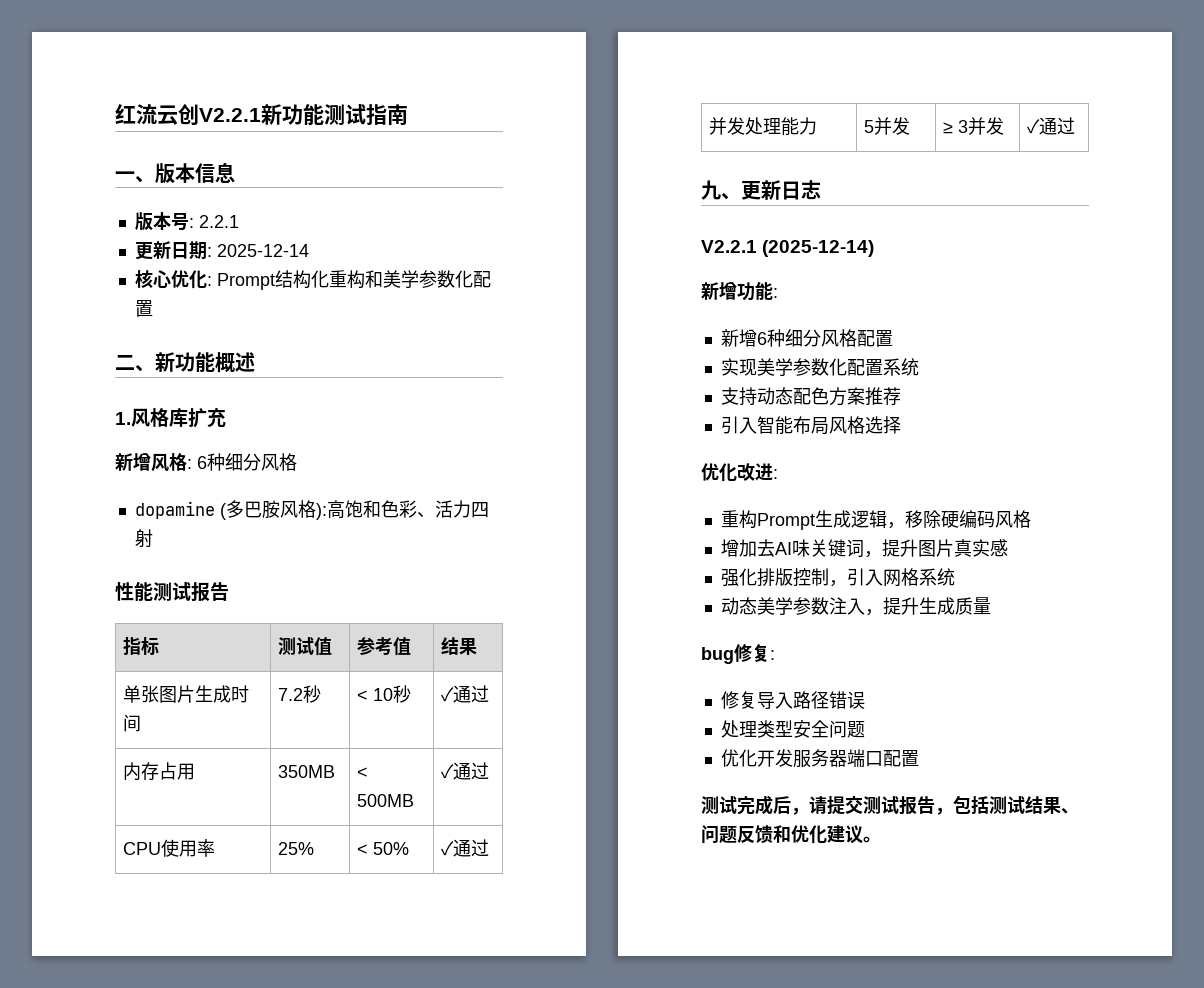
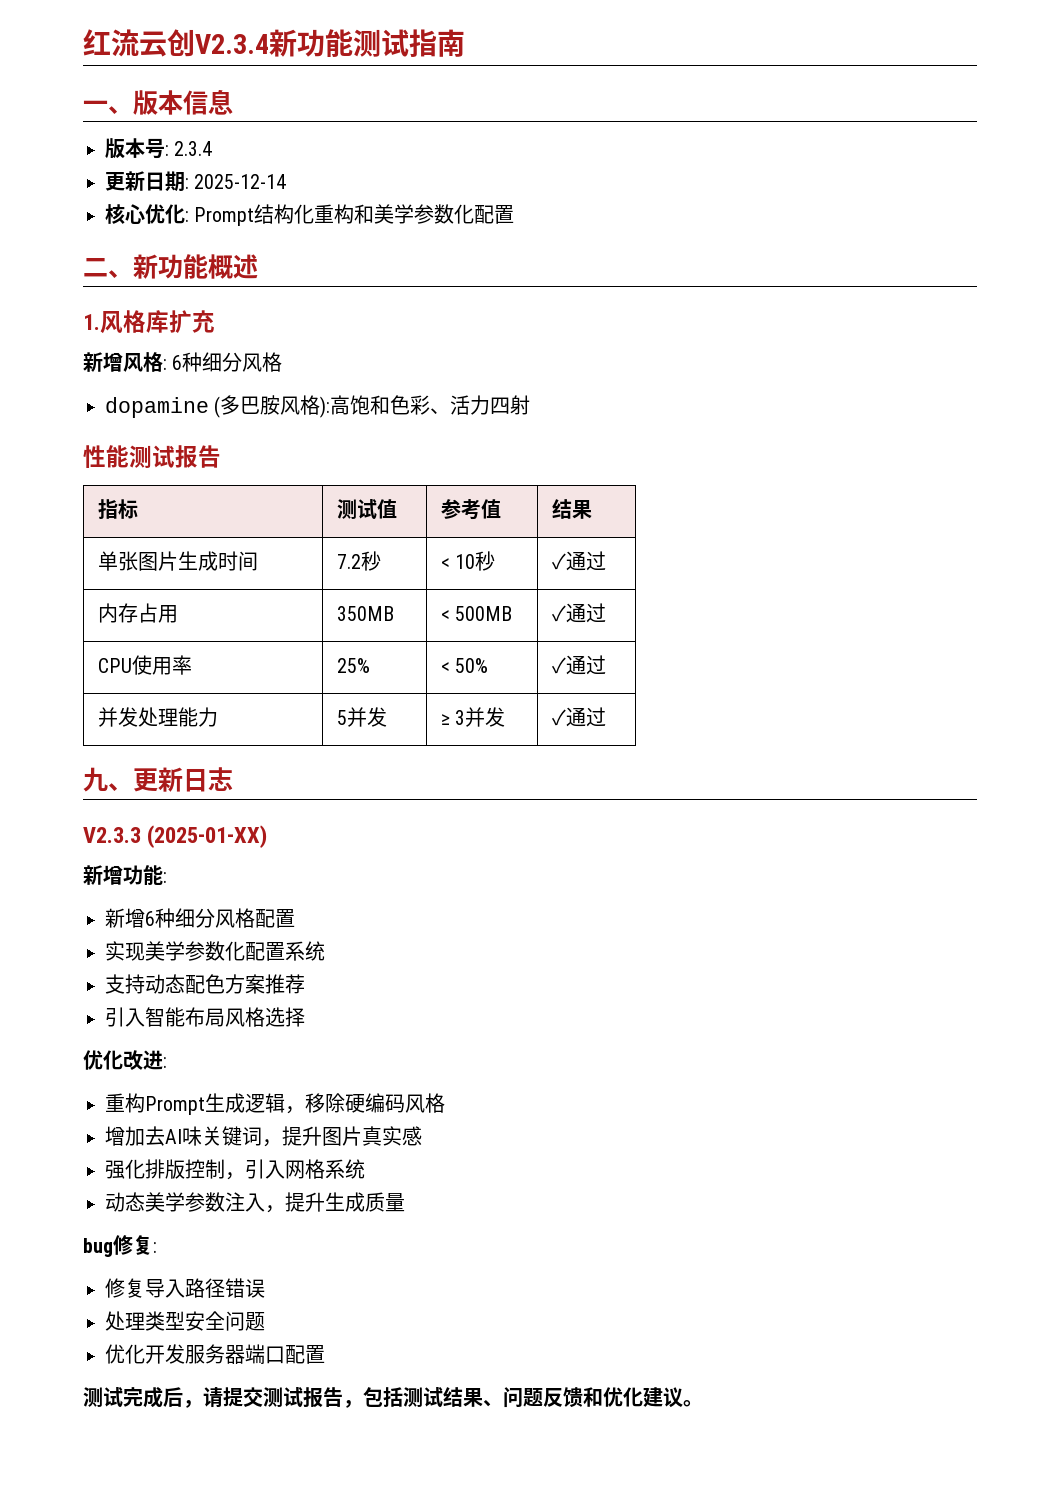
[199,108,261,122] V2.2.1 -> [195,34,269,54] V2.3.4
[198,215,239,228] 2.2.1 -> [174,141,213,156] 2.3.4
[701,240,875,257] V2.2.1 (2025-12-14) -> [83,825,268,848] V2.3.3 (2025-01-XX)

